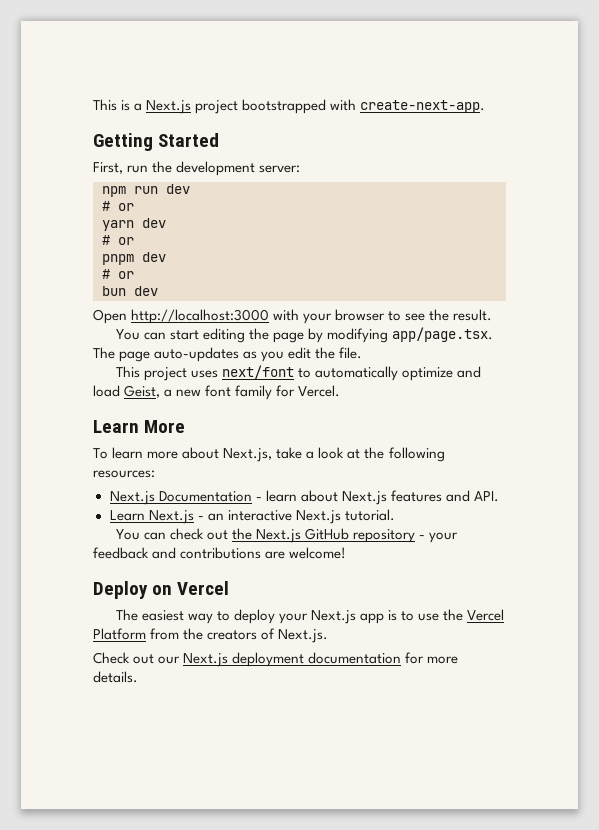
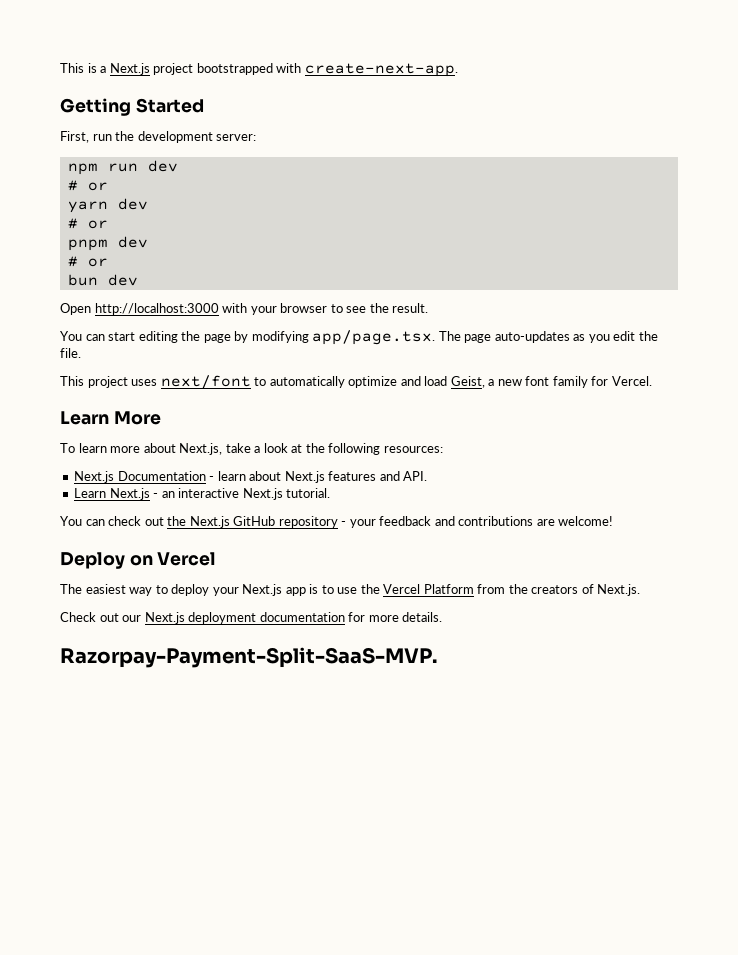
(138, 677) none -> [60,647,437,668] // Razorpay-Payment-Split-SaaS-MVP.

